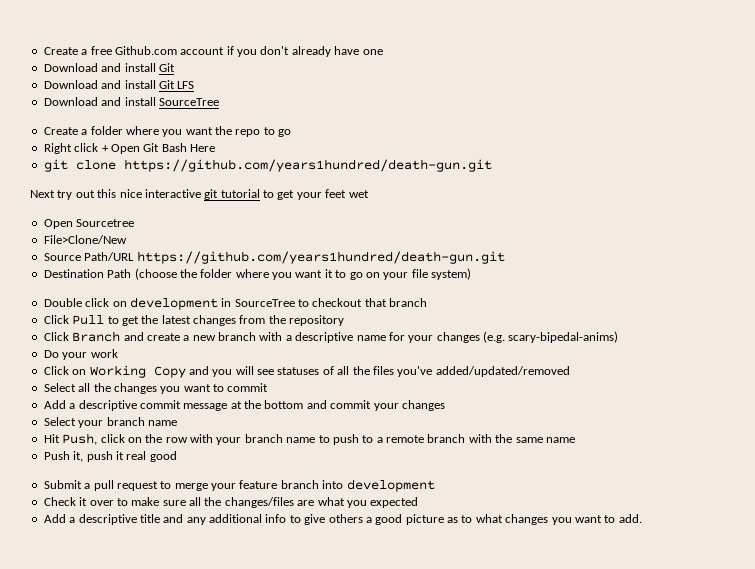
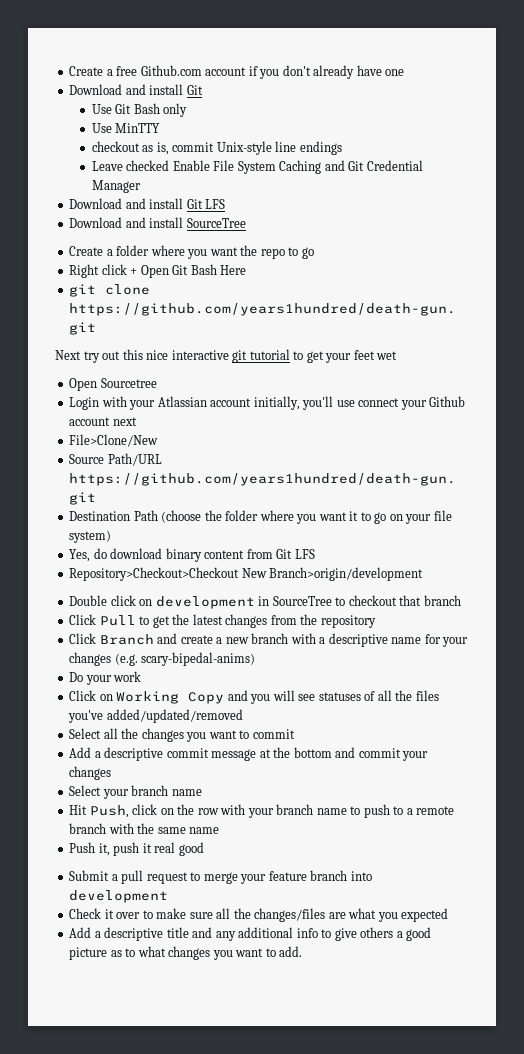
(175, 67) none -> [91,103,188,117] [91,123,161,133] [91,141,342,155] [91,160,423,174] [91,180,141,193] // Use Git Bash only // Use MinTTY // checkout as is, commit Unix-style line endings // Leave checked Enable File System Caching and Git Credential Manager
(135, 223) none -> [69,396,466,410] [69,417,137,426] // Login with your Atlassian account initially, you'll use connect your Github account next
(471, 274) none -> [69,548,315,562] [69,567,424,581] // Yes, do download binary content from Git LFS // Repository>Checkout>Checkout New Branch>origin/development

